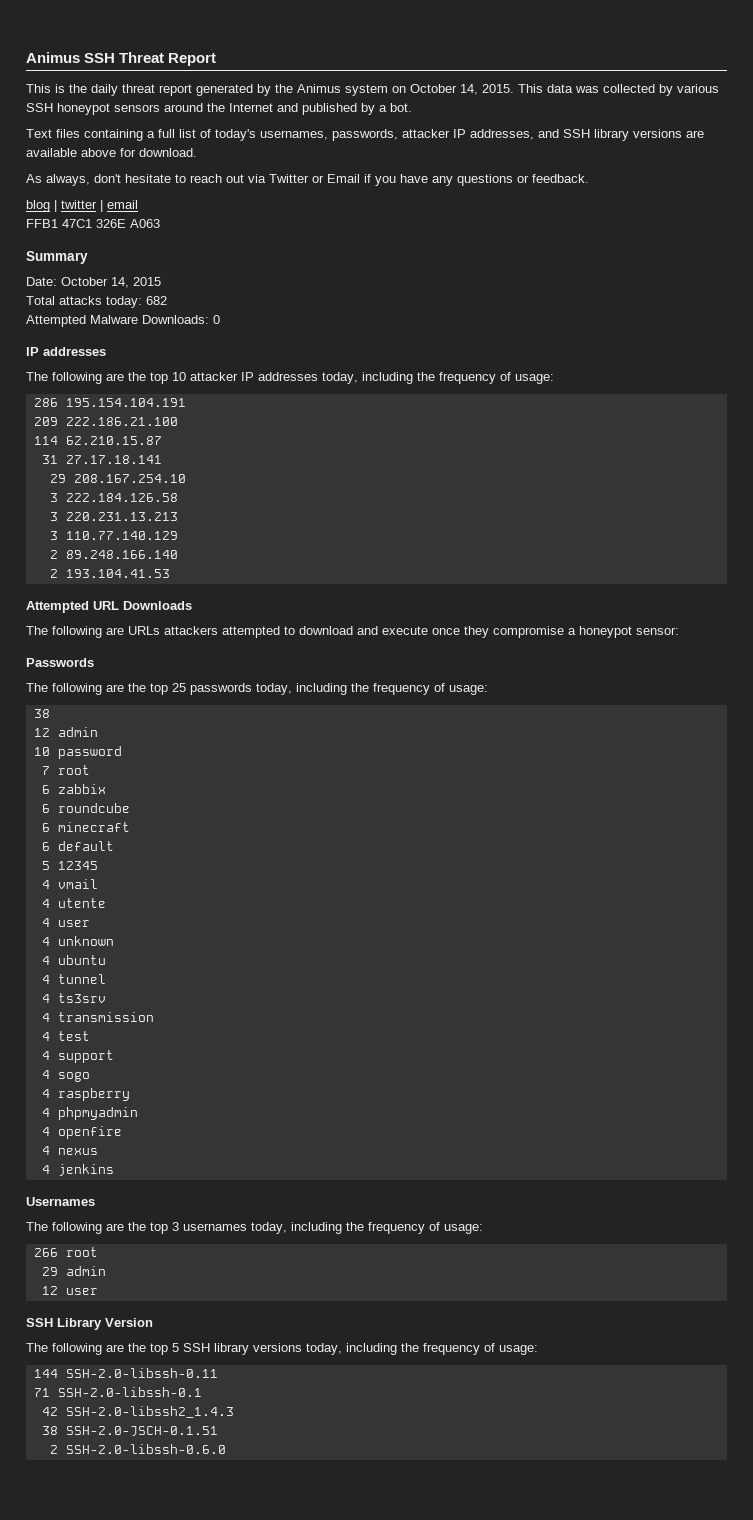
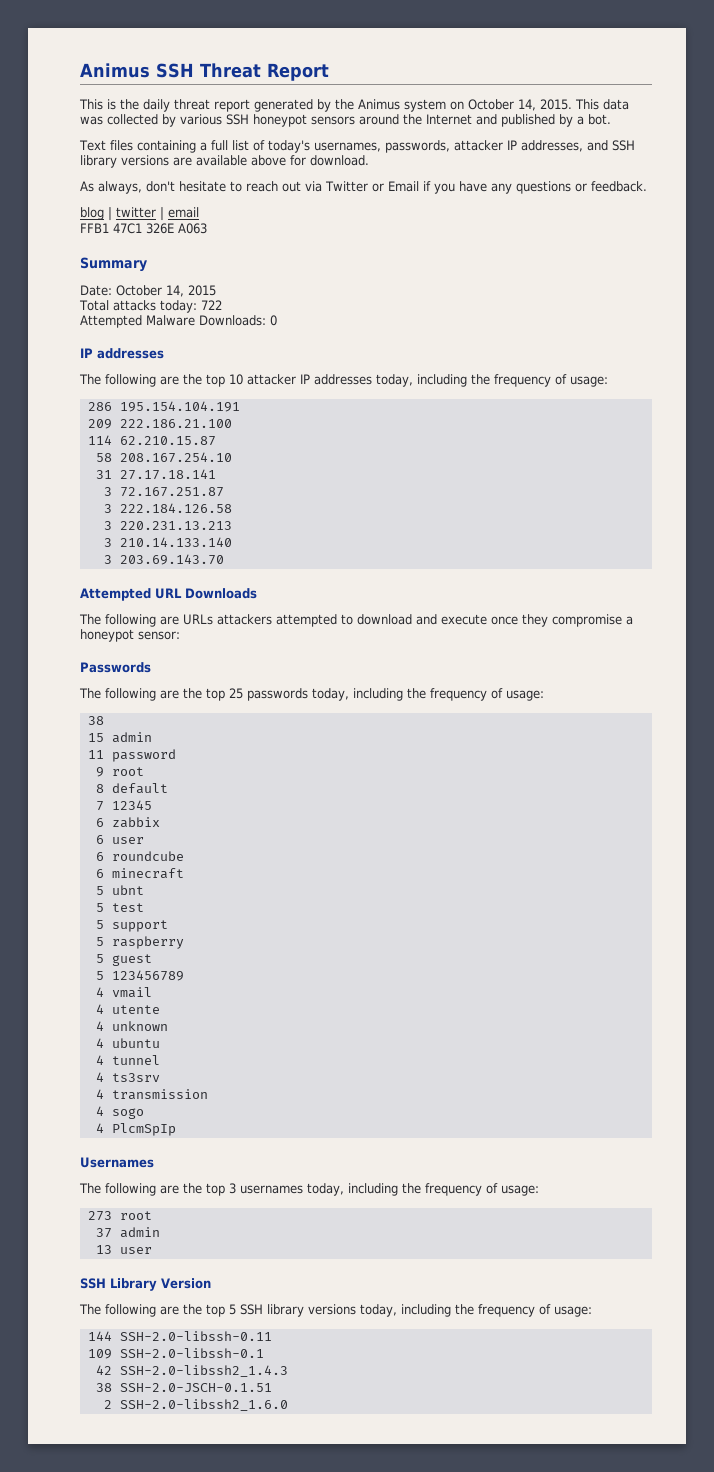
[146,296,167,305] 682 -> [200,300,222,310] 722
(162, 440) none -> [95,452,232,463] // 58 208.167.254.10
[49,474,186,483] 29 208.167.254.10 -> [103,487,224,497] 3 72.167.251.87
[65,531,178,540] [49,550,178,559] [49,569,170,578] 110.77.140.129 // 2 89.248.166.140 // 2 193.104.41.53 -> [119,537,232,547] [103,554,224,565] 210.14.133.140 // 3 203.69.143.70
[33,727,98,737] [33,747,50,756] 12 admin // 10 -> [87,732,152,743] [87,750,104,759] 15 admin // 11
(122, 752) none -> [95,767,144,777] [95,783,168,794] // 9 root // 8 default
[57,765,90,775] root -> [111,800,152,810] 12345
(106, 789) none -> [95,835,144,844] // 6 user
[41,841,114,851] [41,861,98,870] 6 default // 5 12345 -> [95,885,144,895] [95,903,144,912] [95,920,168,932] [95,936,184,949] [95,954,152,966] [95,970,184,981] 5 ubnt // 5 test // 5 support // 5 raspberry // 5 guest // 5 123456789
[41,918,90,927] // 4 user -> (160, 1009) none
[41,1031,90,1041] [41,1050,114,1063] // 4 test // 4 support -> (208, 1094) none
[57,1088,130,1101] [41,1107,138,1120] [41,1126,122,1139] [41,1146,98,1155] [41,1164,114,1176] raspberry // 4 phpmyadmin // 4 openfire // 4 nexus // 4 jenkins -> [111,1123,176,1136] PlcmSpIp
[33,1247,98,1257] [41,1266,106,1276] [41,1286,58,1295] 266 root // 29 admin // 12 -> [87,1211,152,1221] [95,1227,160,1238] [95,1245,112,1254] 273 root // 37 admin // 13
[33,1388,50,1397] 71 -> [87,1349,112,1359] 109
[65,1444,226,1454] SSH-2.0-libssh-0.6.0 -> [119,1399,288,1411] SSH-2.0-libssh2_1.6.0

